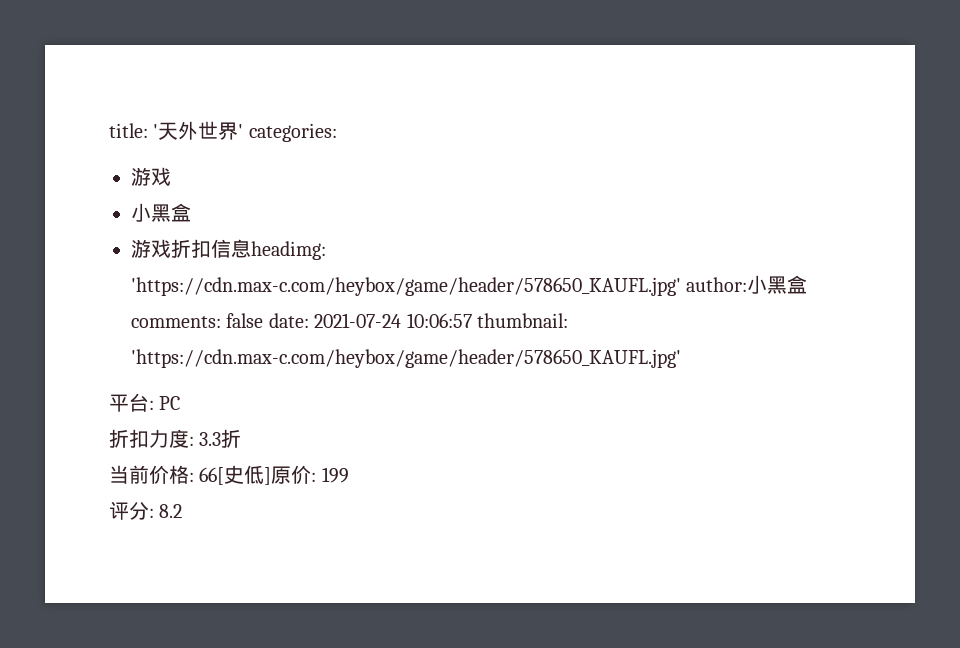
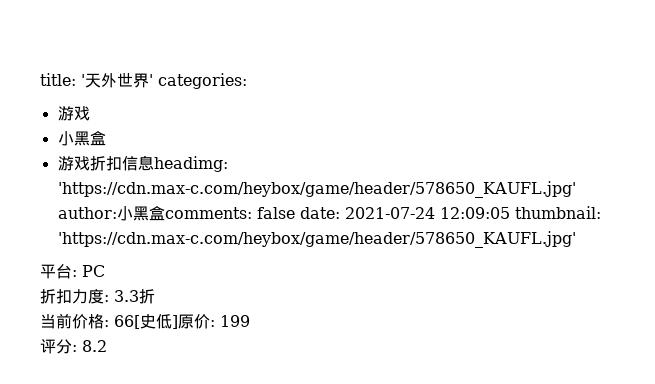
[406,313,472,328] 10:06:57 -> [439,207,510,219] 12:09:05

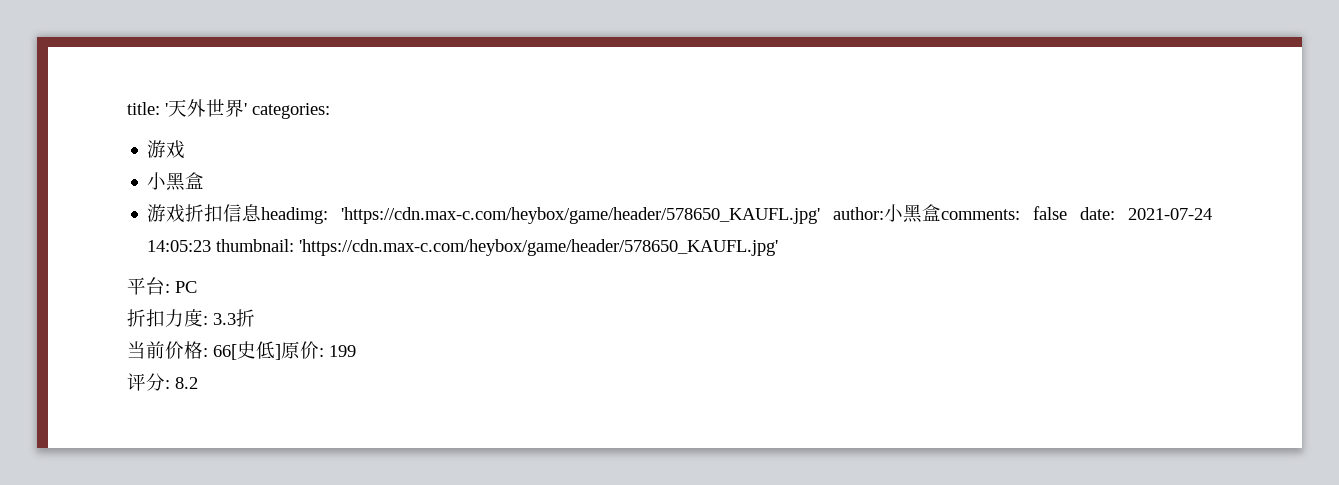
[439,207,510,219] 12:09:05 -> [147,240,212,252] 14:05:23

